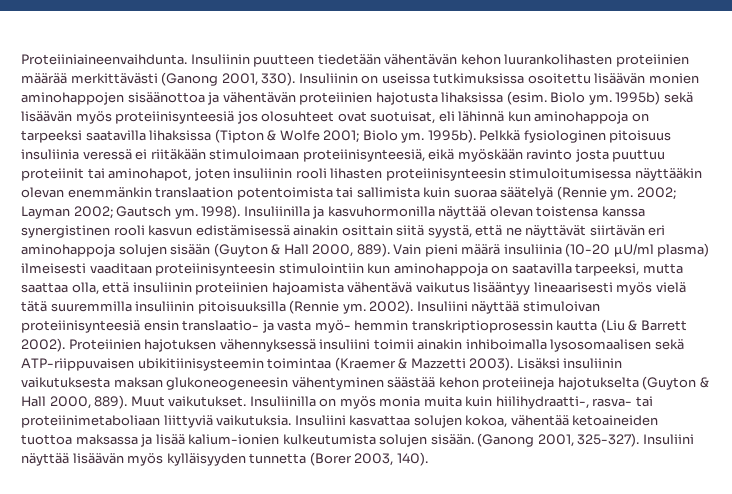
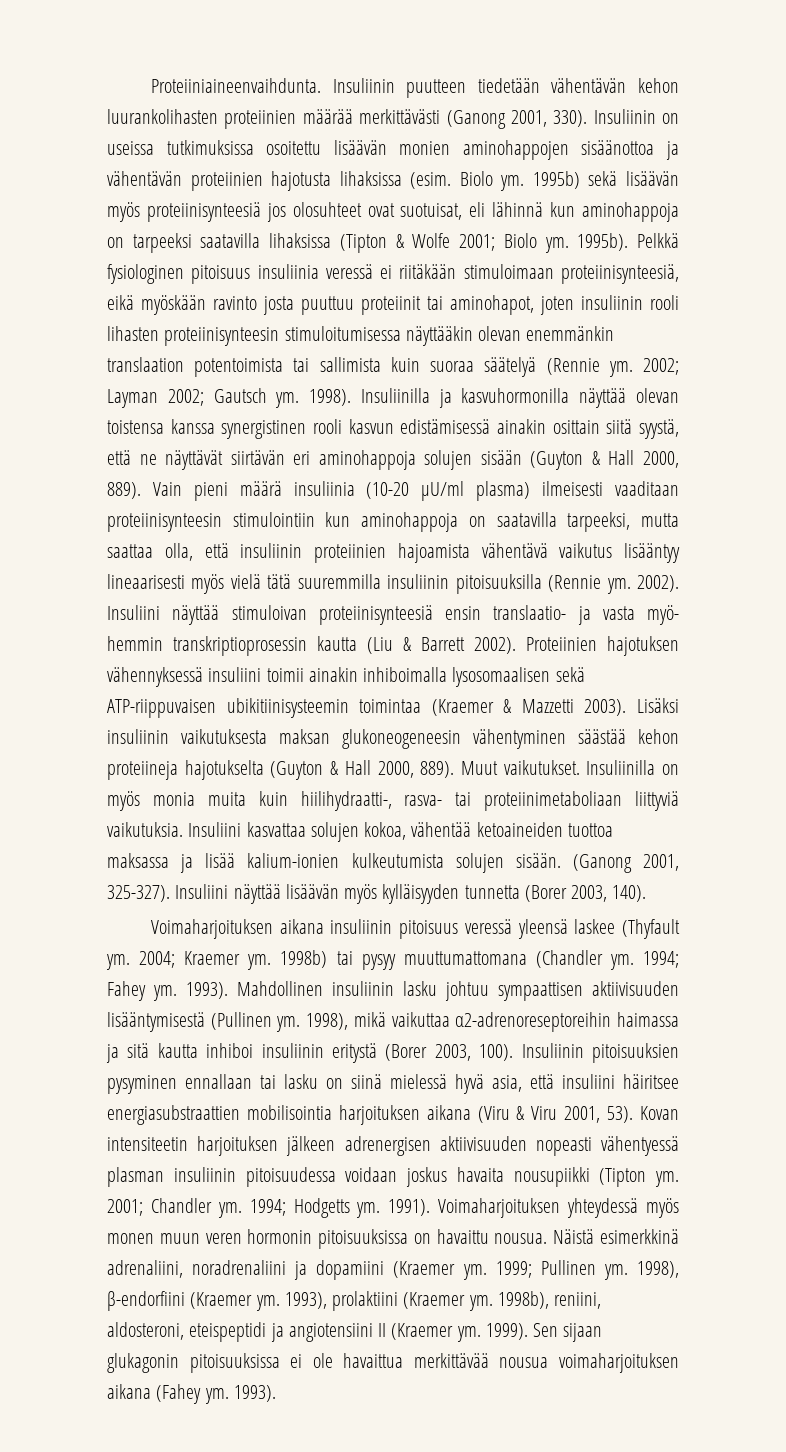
(428, 459) none -> [150,919,680,939] [106,950,680,970] [107,981,679,1001] [107,1012,679,1032] [106,1043,679,1063] [107,1074,679,1094] [107,1105,680,1125] [107,1136,679,1156] [107,1167,679,1187] [107,1198,680,1218] [107,1229,679,1249] [107,1260,679,1280] [107,1291,602,1311] [107,1322,603,1342] [107,1353,679,1373] [107,1384,276,1404] // Voimaharjoituksen aikana insuliinin pitoisuus veressä yleensä laskee (Thyfault ym. 2004; Kraemer ym. 1998b) tai pysyy muuttumattomana (Chandler ym. 1994; Fahey ym. 1993). Mahdollinen insuliinin lasku johtuu sympaattisen aktiivisuuden lisääntymisestä (Pullinen ym. 1998), mikä vaikuttaa α2-adrenoreseptoreihin haimassa ja sitä kautta inhiboi insuliinin eritystä (Borer 2003, 100). Insuliinin pitoisuuksien pysyminen ennallaan tai lasku on siinä mielessä hyvä asia, että insuliini häiritsee energiasubstraattien mobilisointia harjoituksen aikana (Viru & Viru 2001, 53). Kovan intensiteetin harjoituksen jälkeen adrenergisen aktiivisuuden nopeasti vähentyessä plasman insuliinin pitoisuudessa voidaan joskus havaita nousupiikki (Tipton ym. 2001; Chandler ym. 1994; Hodgetts ym. 1991). Voimaharjoituksen yhteydessä myös monen muun veren hormonin pitoisuuksissa on havaittu nousua. Näistä esimerkkinä adrenaliini, noradrenaliini ja dopamiini (Kraemer ym. 1999; Pullinen ym. 1998), β-endorfiini (Kraemer ym. 1993), prolaktiini (Kraemer ym. 1998b), reniini, aldosteroni, eteispeptidi ja angiotensiini II (Kraemer ym. 1999). Sen sijaan glukagonin pitoisuuksissa ei ole havaittua merkittävää nousua voimaharjoituksen aikana (Fahey ym. 1993).

